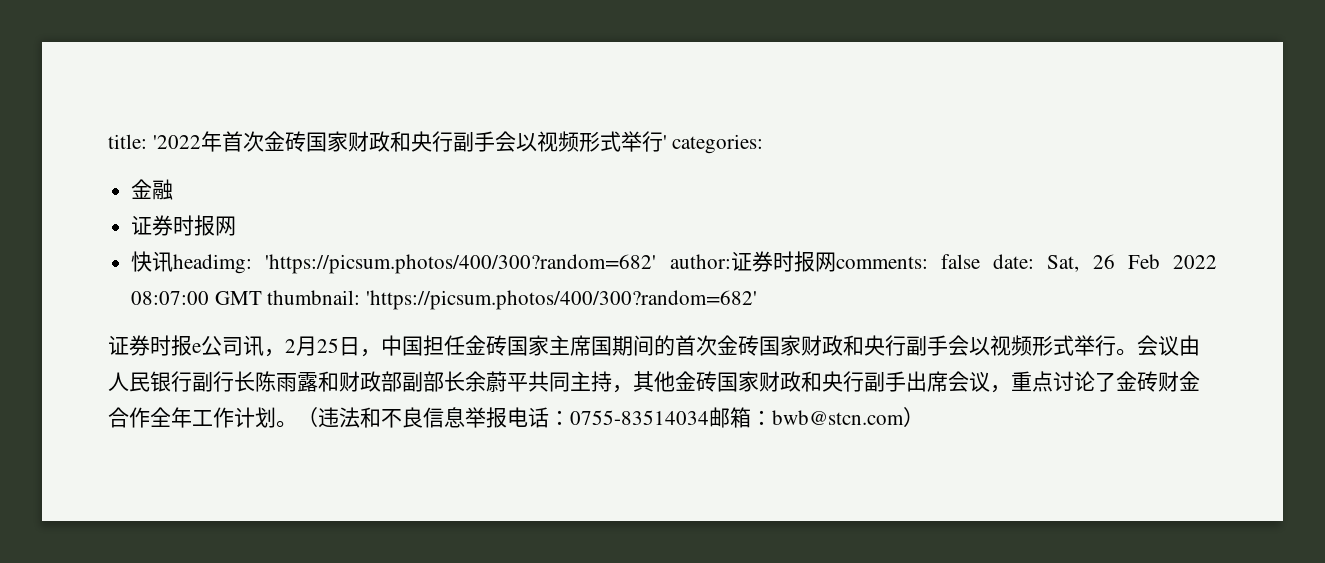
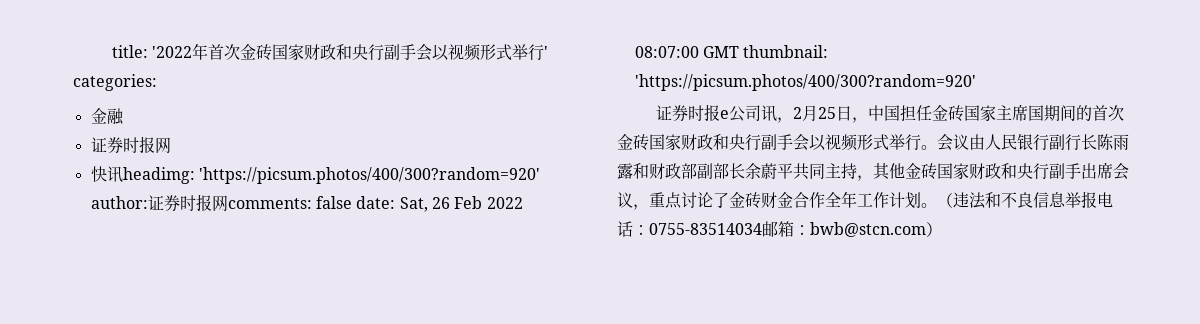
[265,254,657,274] 'https://picsum.photos/400/300?random=682' -> [198,167,540,184] 'https://picsum.photos/400/300?random=920'
[366,290,758,310] 'https://picsum.photos/400/300?random=682' -> [634,74,976,91] 'https://picsum.photos/400/300?random=920'

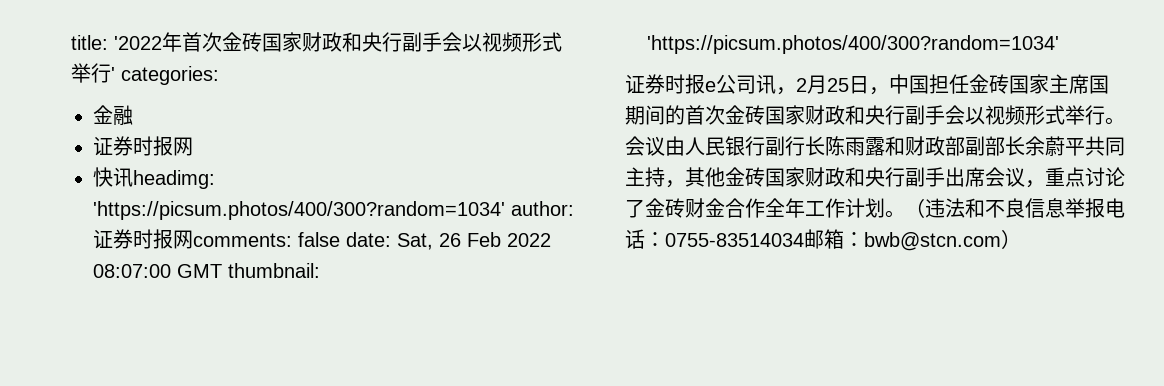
[198,167,540,184] 'https://picsum.photos/400/300?random=920' -> [93,201,505,220] 'https://picsum.photos/400/300?random=1034'
[634,74,976,91] 'https://picsum.photos/400/300?random=920' -> [647,35,1059,54] 'https://picsum.photos/400/300?random=1034'

